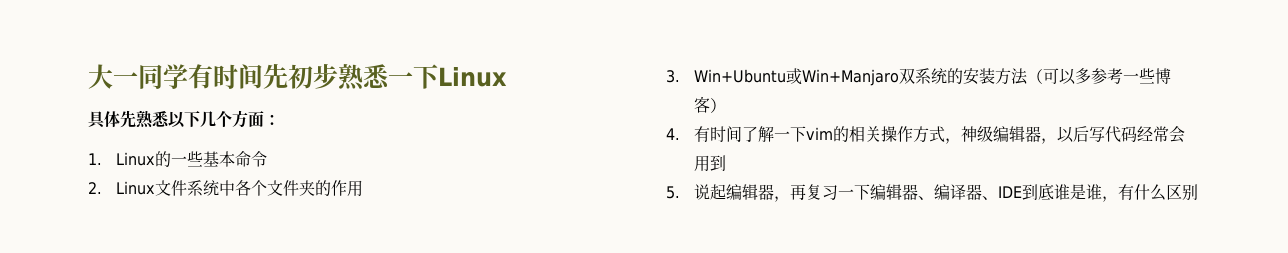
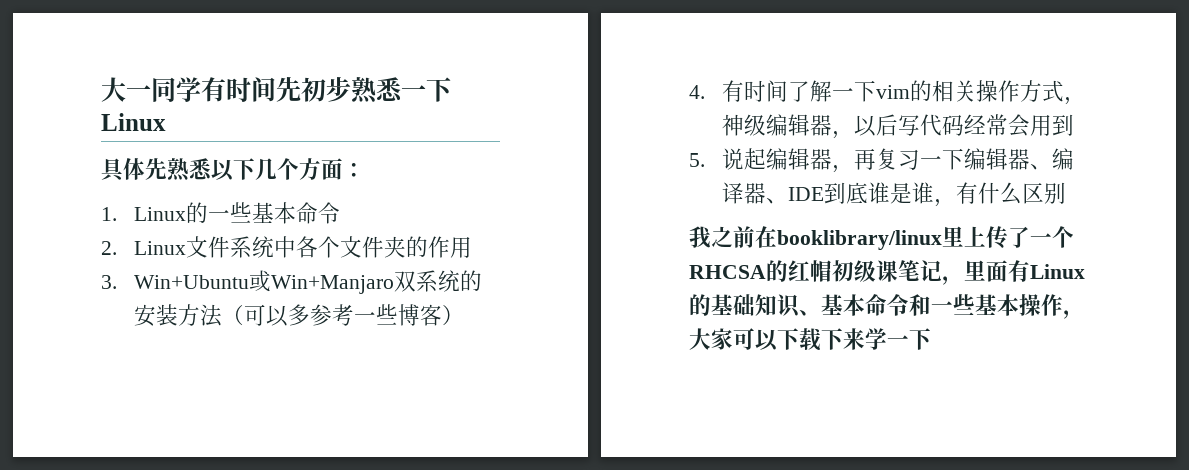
(1199, 192) none -> [689,226,1074,250] [689,260,1085,285] [689,294,1085,319] [689,328,931,351] // 我之前在booklibrary/linux里上传了一个RHCSA的红帽初级课笔记，里面有Linux的基础知识、基本命令和一些基本操作，大家可以下载下来学一下

